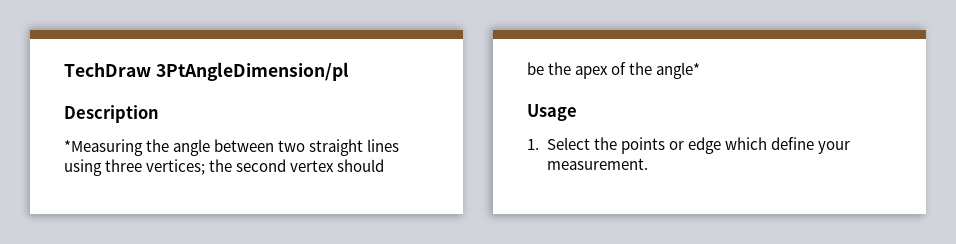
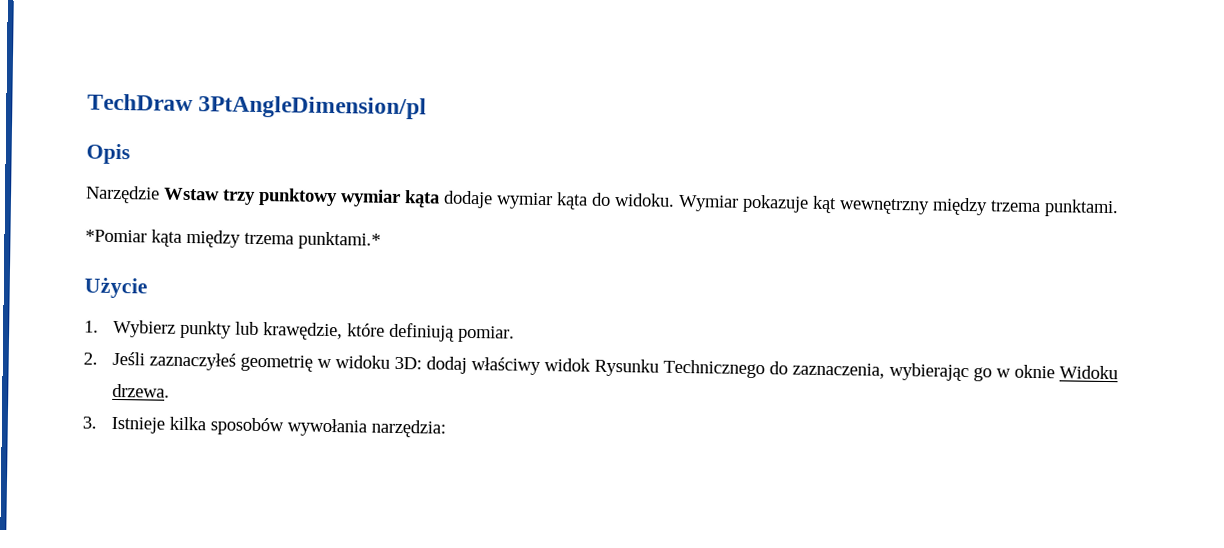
[64,105,159,123] [64,139,400,156] [64,159,385,176] [527,62,701,79] [527,104,577,121] [527,137,850,154] [546,158,648,170] Description // *Measuring the angle between two straight lines using three vertices; the second vertex should be the apex of the angle* // Usage // 1. Select the points or edge which define your measurement. -> [86,143,130,165] [85,185,1119,218] [85,229,381,250] [84,277,148,299] [84,319,515,343] [83,351,1118,382] [111,383,170,398] [82,416,446,438] Opis // Narzędzie Wstaw trzy punktowy wymiar kąta dodaje wymiar kąta do widoku. Wymiar pokazuje kąt wewnętrzny między trzema punktami. // *Pomiar kąta między trzema punktami.* // Użycie // 1. Wybierz punkty lub krawędzie, które definiują pomiar. // 2. Jeśli zaznaczyłeś geometrię w widoku 3D: dodaj właściwy widok Rysunku Technicznego do zaznaczenia, wybierając go w oknie Widoku drzewa. // 3. Istnieje kilka sposobów wywołania narzędzia:

